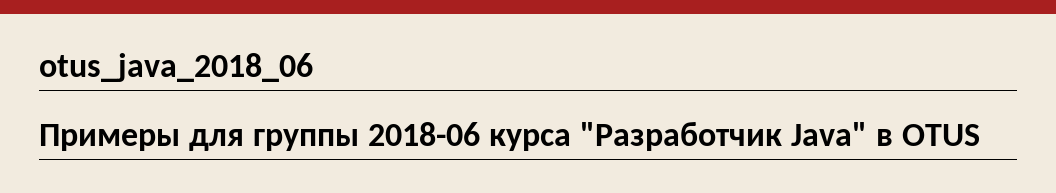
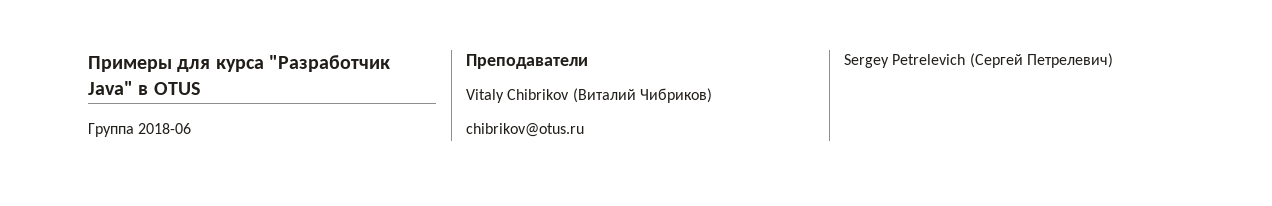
[39,53,313,82] otus_java_2018_06 // -> (88, 64) none
[253,122,481,151] группы 2018-06 -> (211, 65) none
(981, 135) none -> [88,123,192,137] [466,54,588,69] [466,88,712,103] [466,123,584,137] [844,53,1113,68] // Группа 2018-06 // Преподаватели // Vitaly Chibrikov (Виталий Чибриков) // chibrikov@otus.ru // Sergey Petrelevich (Сергей Петрелевич)

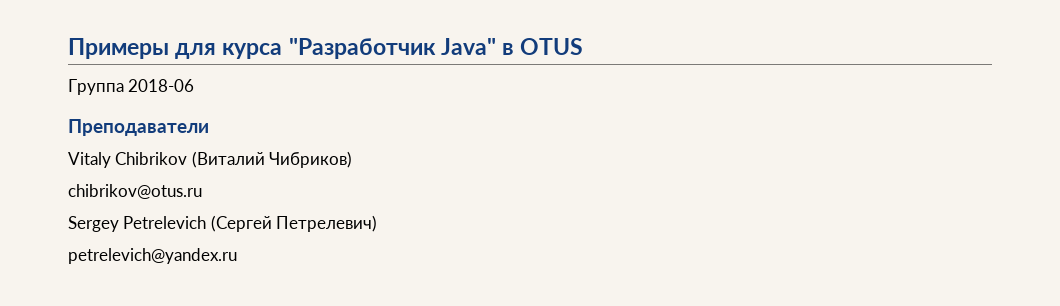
(1113, 60) none -> [68,248,237,264] // petrelevich@yandex.ru

